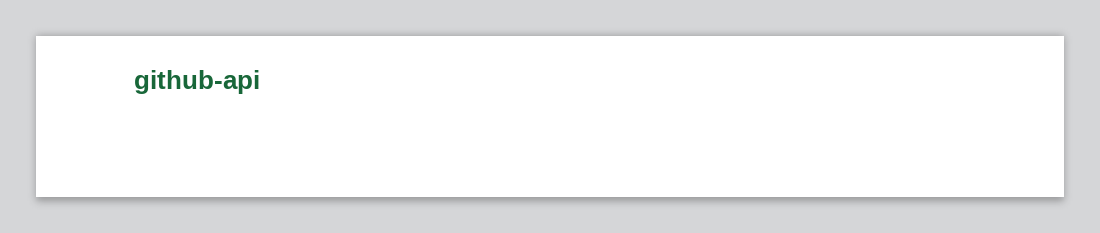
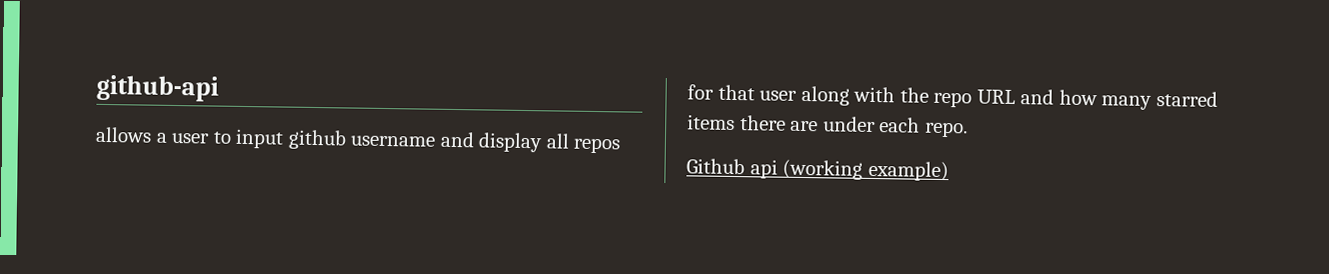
(260, 82) none -> [95,126,621,154] [687,84,1218,110] [687,114,968,138] [686,158,949,182] // allows a user to input github username and display all repos for that user along with the repo URL and how many starred items there are under each repo. // Github api (working example)

